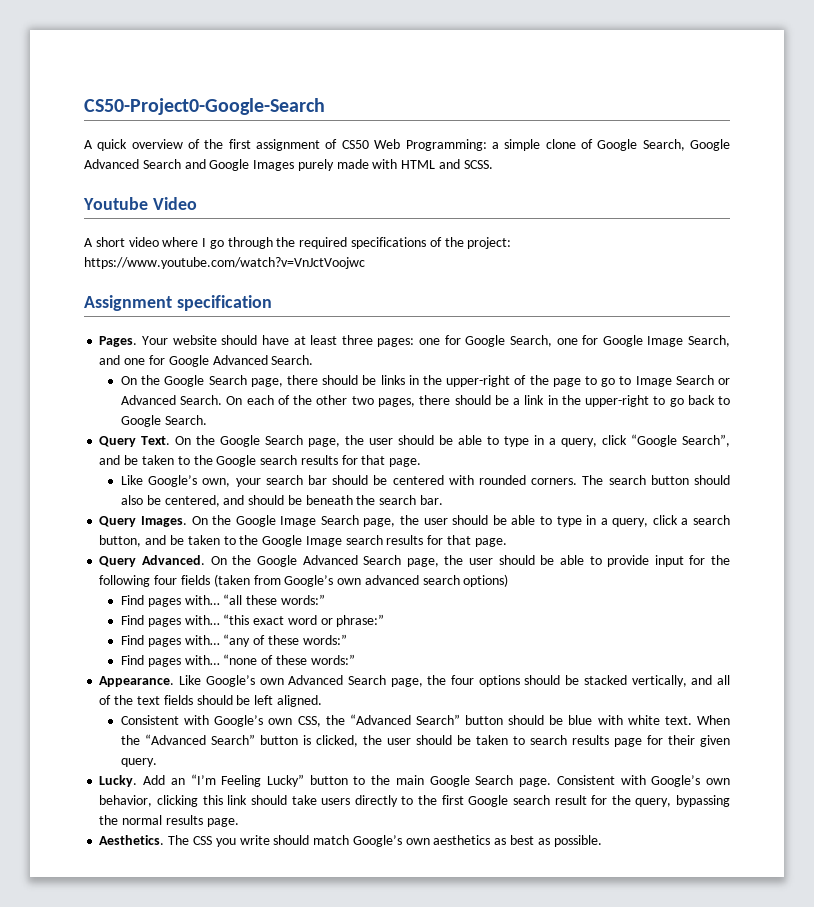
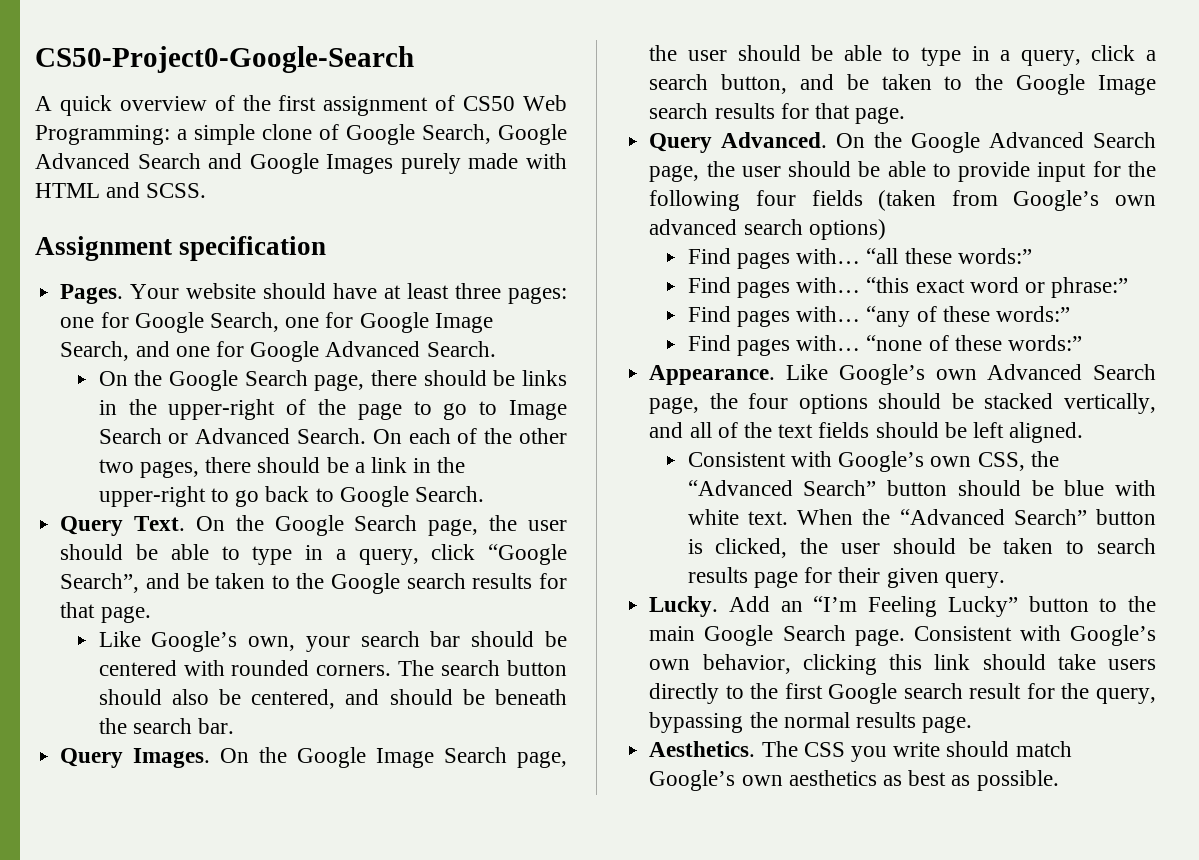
[83,197,197,210] [84,237,512,249] [84,257,365,269] // Youtube Video // A short video where I go through the required specifications of the project: https://www.youtube.com/watch?v=VnJctVoojwc -> (207, 190) none

